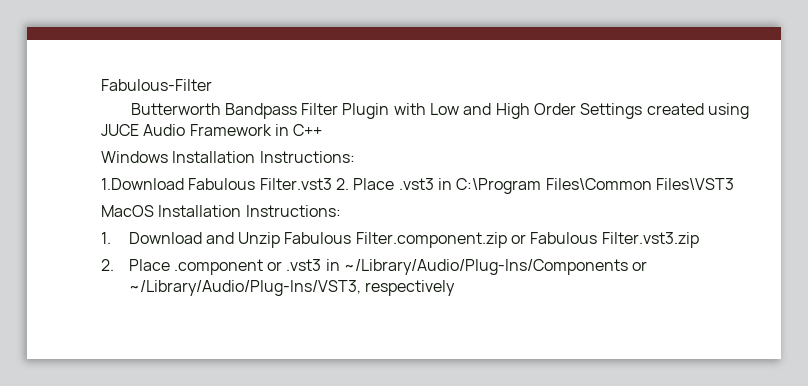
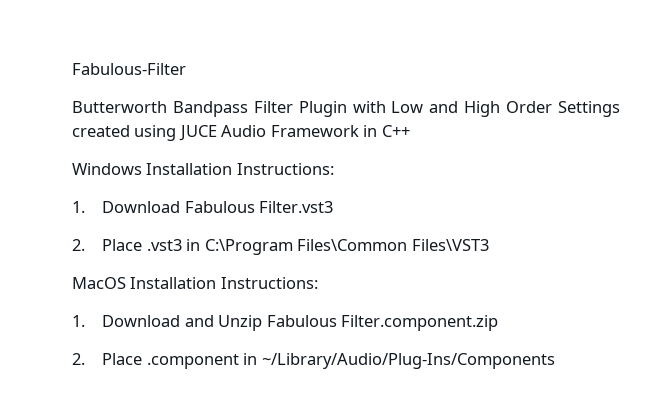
[101,178,184,190] 1.Download -> [72,201,181,213] 1. Download
(332, 184) none -> (334, 207) //
[511,232,699,248] or Fabulous Filter.vst3.zip -> (499, 323) none
[267,259,648,275] [128,280,455,296] or .vst3 in ~/Library/Audio/Plug-Ins/Components or ~/Library/Audio/Plug-Ins/VST3, respectively -> [243,353,555,369] in ~/Library/Audio/Plug-Ins/Components

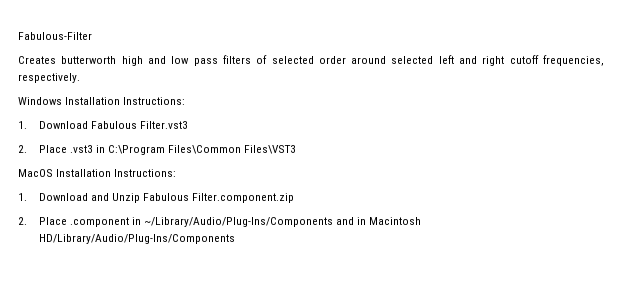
[72,101,621,117] [72,125,410,141] Butterworth Bandpass Filter Plugin with Low and High Order Settings created using JUCE Audio Framework in C++ -> [18,55,604,66] [18,73,80,83] Creates butterworth high and low pass filters of selected order around selected left and right cutoff frequencies, respectively.
(555, 361) none -> [336,217,422,225] [38,234,235,244] and in Macintosh HD/Library/Audio/Plug-Ins/Components

